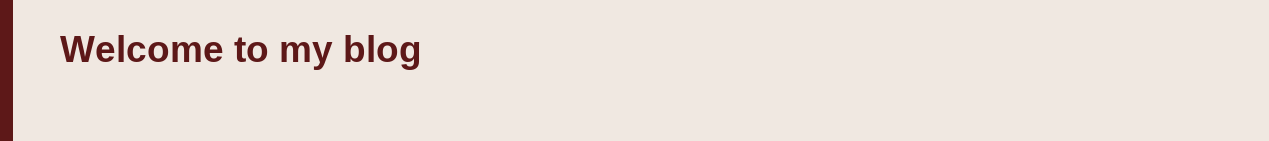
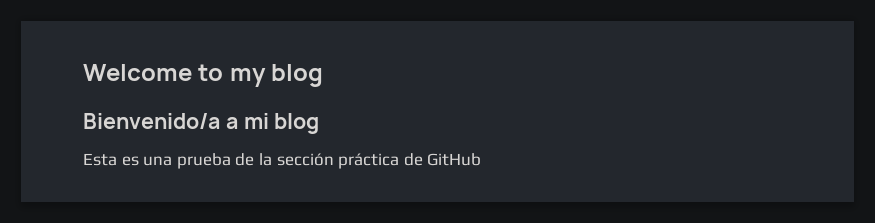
(422, 52) none -> [83,113,320,134] [83,153,482,169] // Bienvenido/a a mi blog // Esta es una prueba de la sección práctica de GitHub

